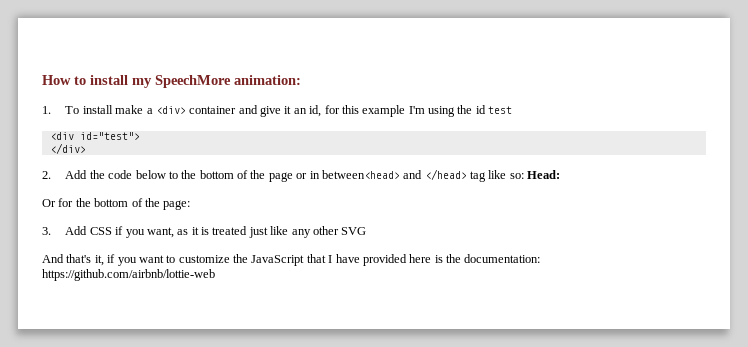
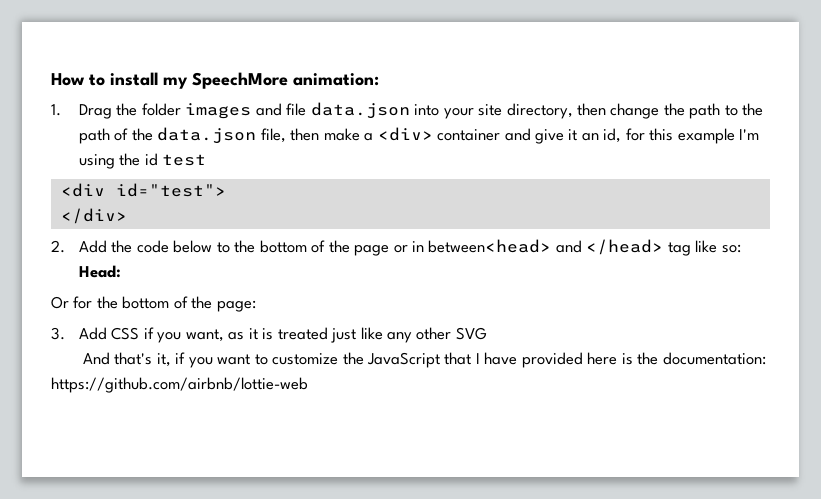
[65,105,113,114] To install -> [78,102,764,119] [78,127,320,144] Drag the folder images and file data.json into your site directory, then change the path to the path of the data.json file, then

